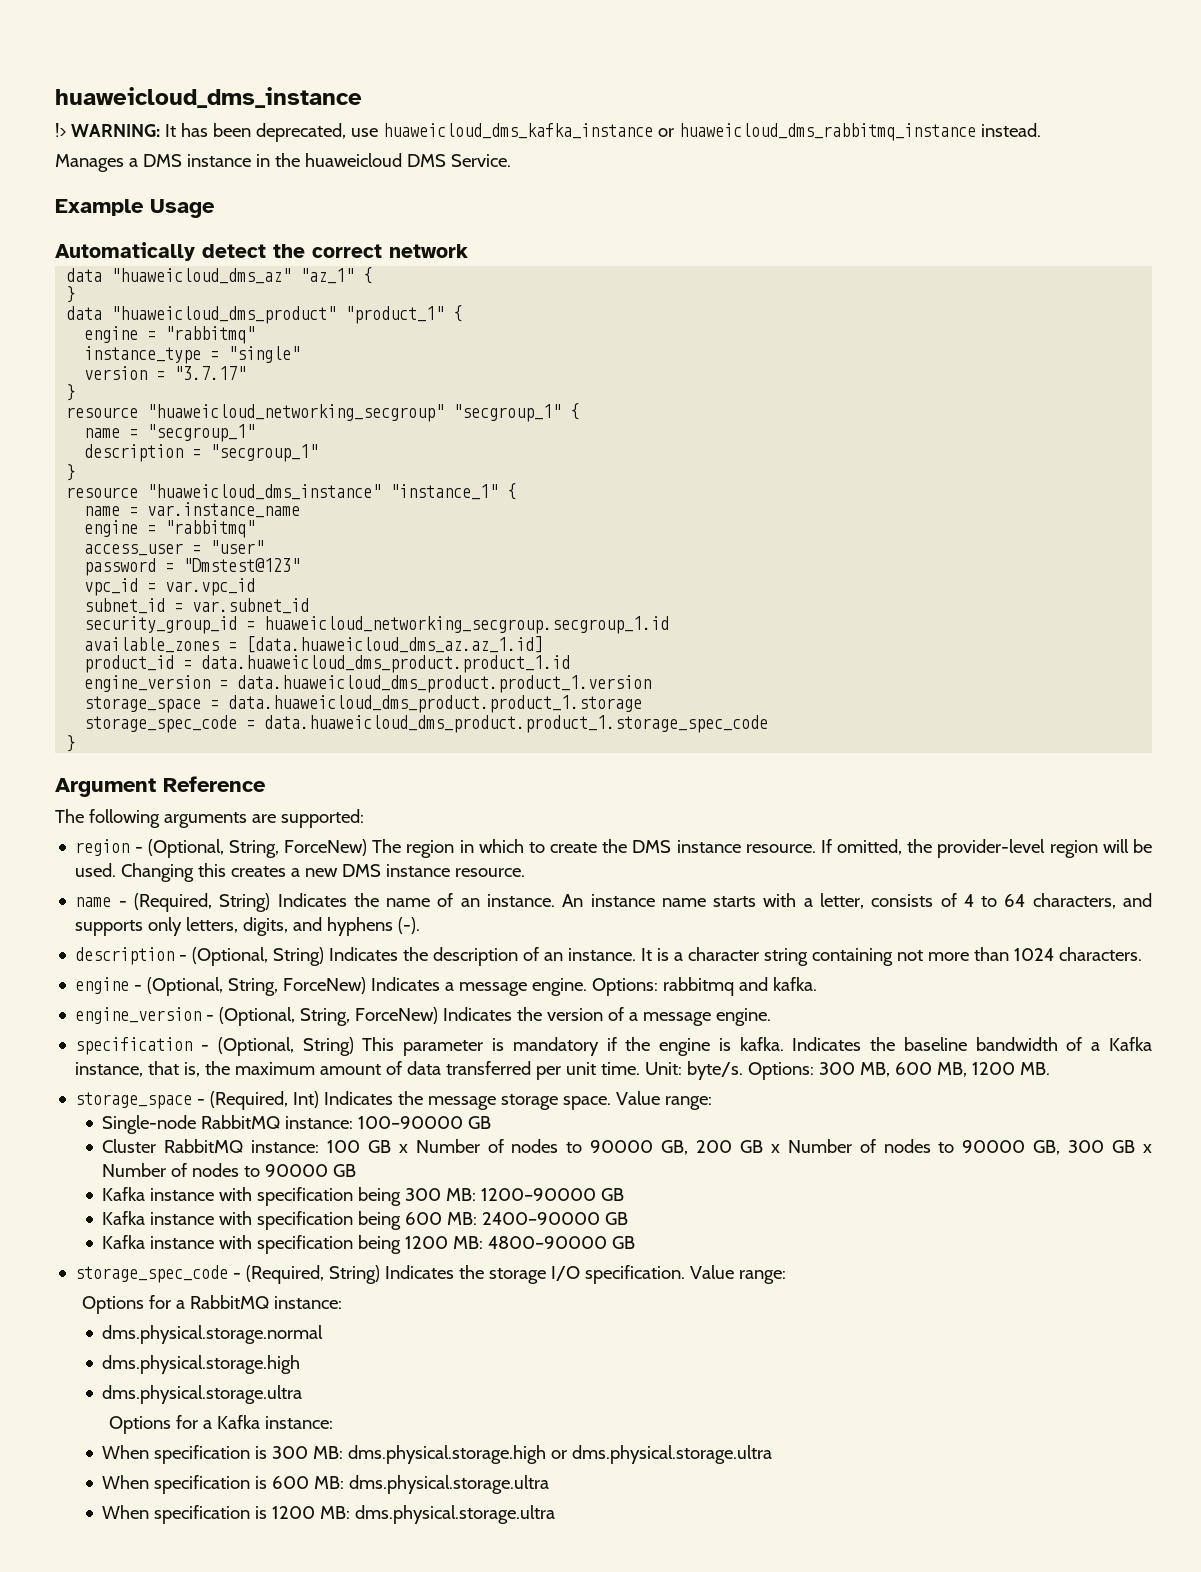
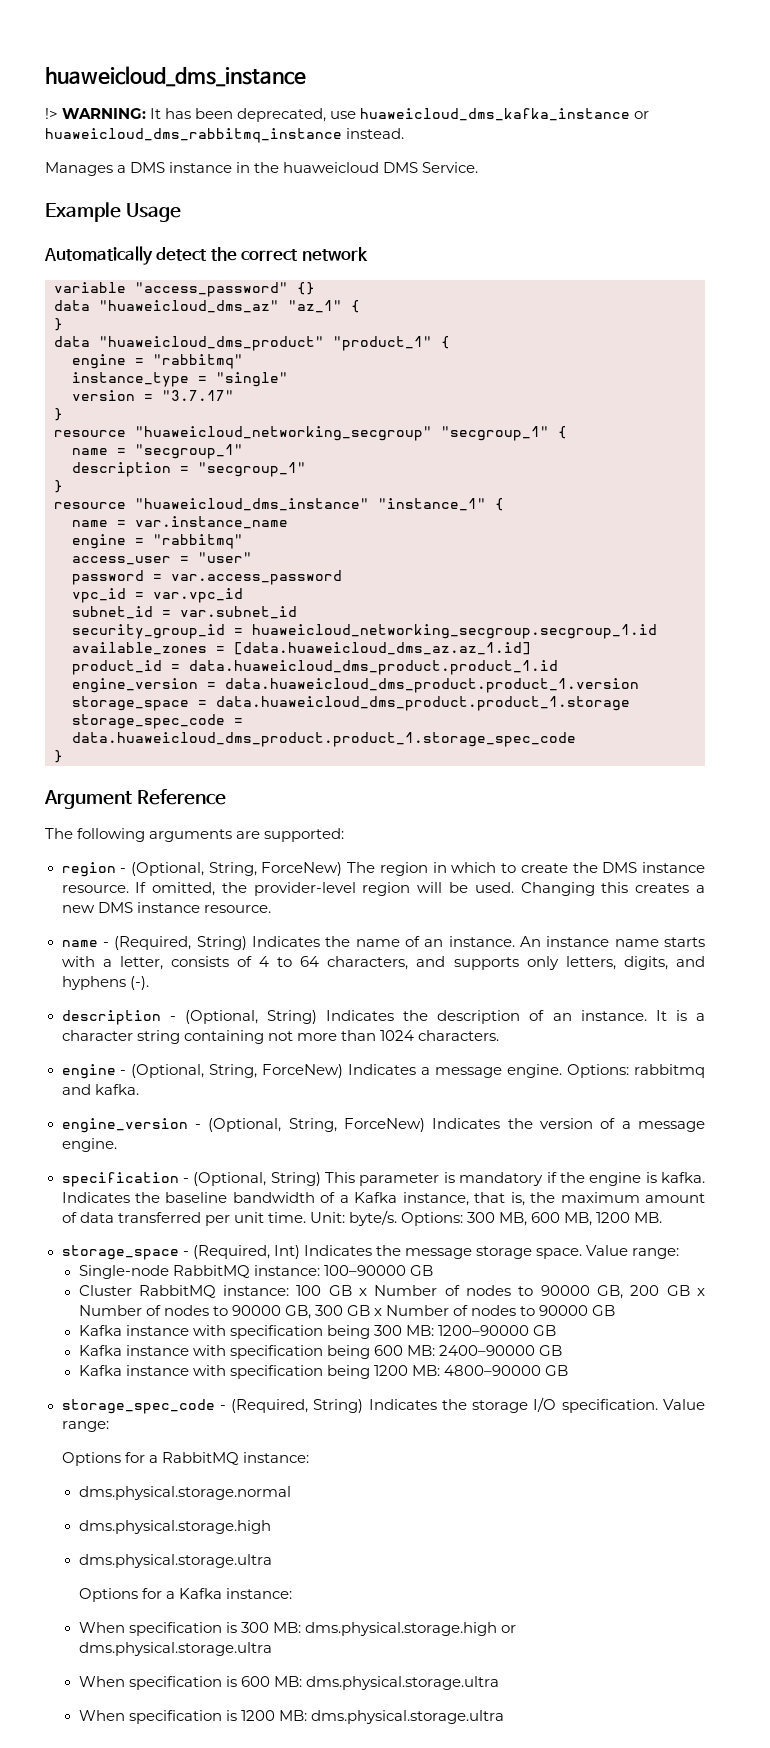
(468, 251) none -> [54,282,315,297] // variable "access_password" {}
[183,558,301,572] "Dmstest@123" -> [171,570,342,585] var.access_password

